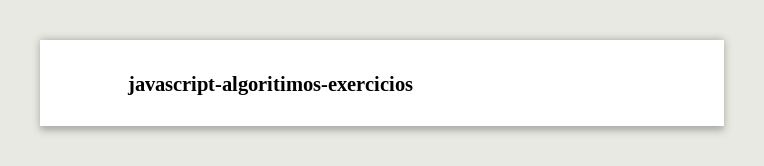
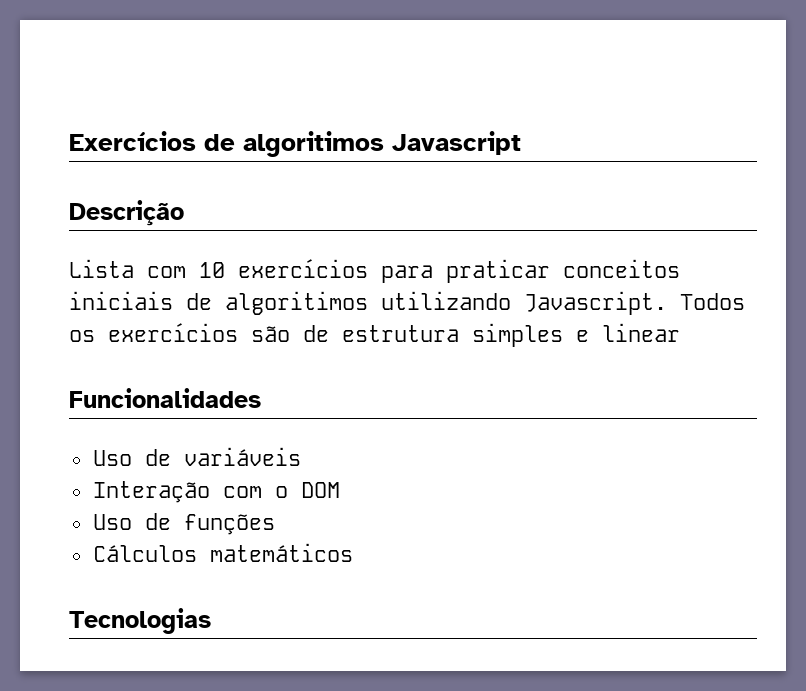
[127,76,413,95] javascript-algoritimos-exercicios -> [69,131,521,157] [69,200,184,226] [69,259,680,283] [69,291,745,315] [69,323,680,347] [69,388,261,408] [92,447,301,466] [92,481,340,503] [92,513,275,535] [92,543,353,562] [69,608,211,634] Exercícios de algoritimos Javascript // Descrição // Lista com 10 exercícios para praticar conceitos iniciais de algoritimos utilizando Javascript. Todos os exercícios são de estrutura simples e linear // Funcionalidades // Uso de variáveis // Interação com o DOM // Uso de funções // Cálculos matemáticos // Tecnologias

